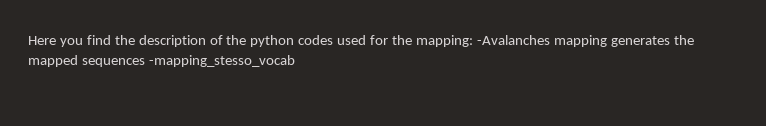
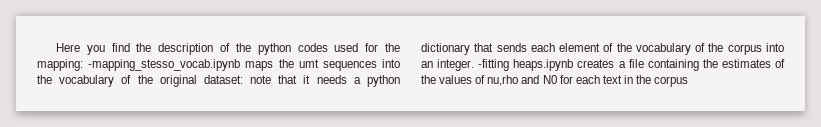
[476,35,694,47] [28,55,295,67] -Avalanches mapping generates the mapped sequences -mapping_stesso_vocab -> [88,59,401,71] [37,75,401,87] [421,43,784,55] [421,59,785,71] [421,75,689,87] -mapping_stesso_vocab.ipynb maps the umt sequences into the vocabulary of the original dataset: note that it needs a python dictionary that sends each element of the vocabulary of the corpus into an integer. -fitting heaps.ipynb creates a file containing the estimates of the values of nu,rho and N0 for each text in the corpus

